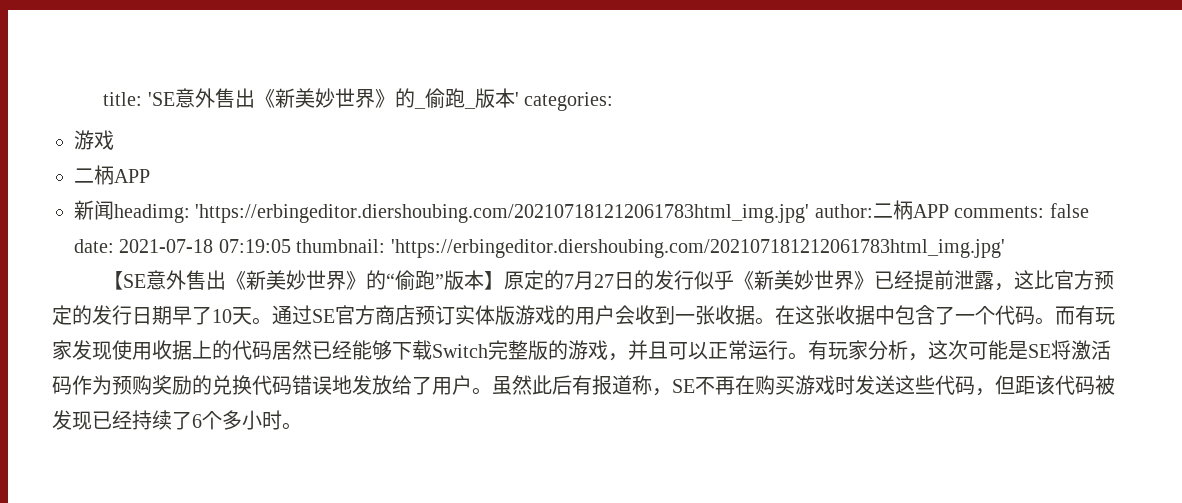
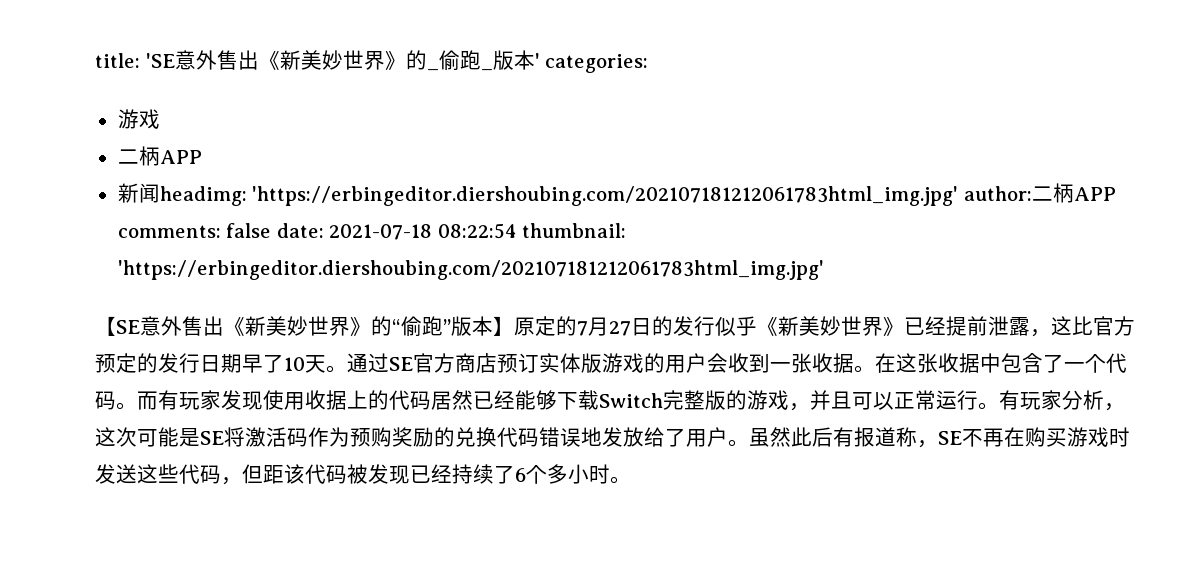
[218,239,291,253] 07:19:05 -> [437,223,517,239] 08:22:54

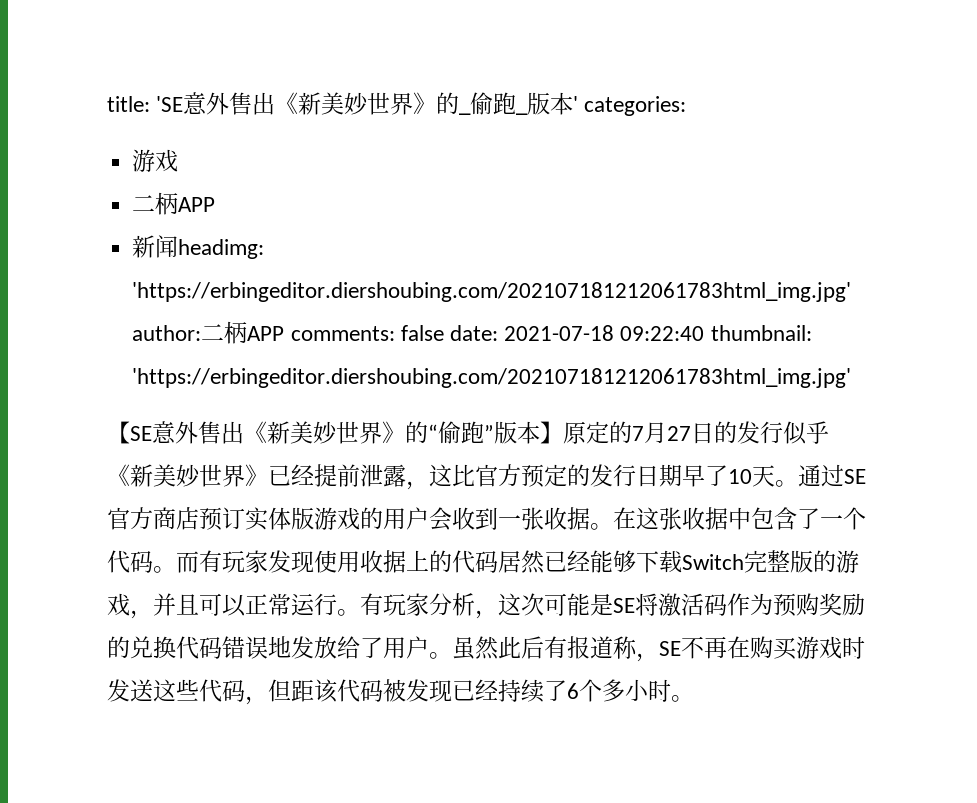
[437,223,517,239] 08:22:54 -> [620,326,705,341] 09:22:40

